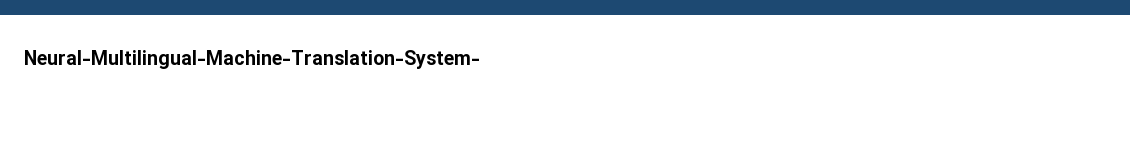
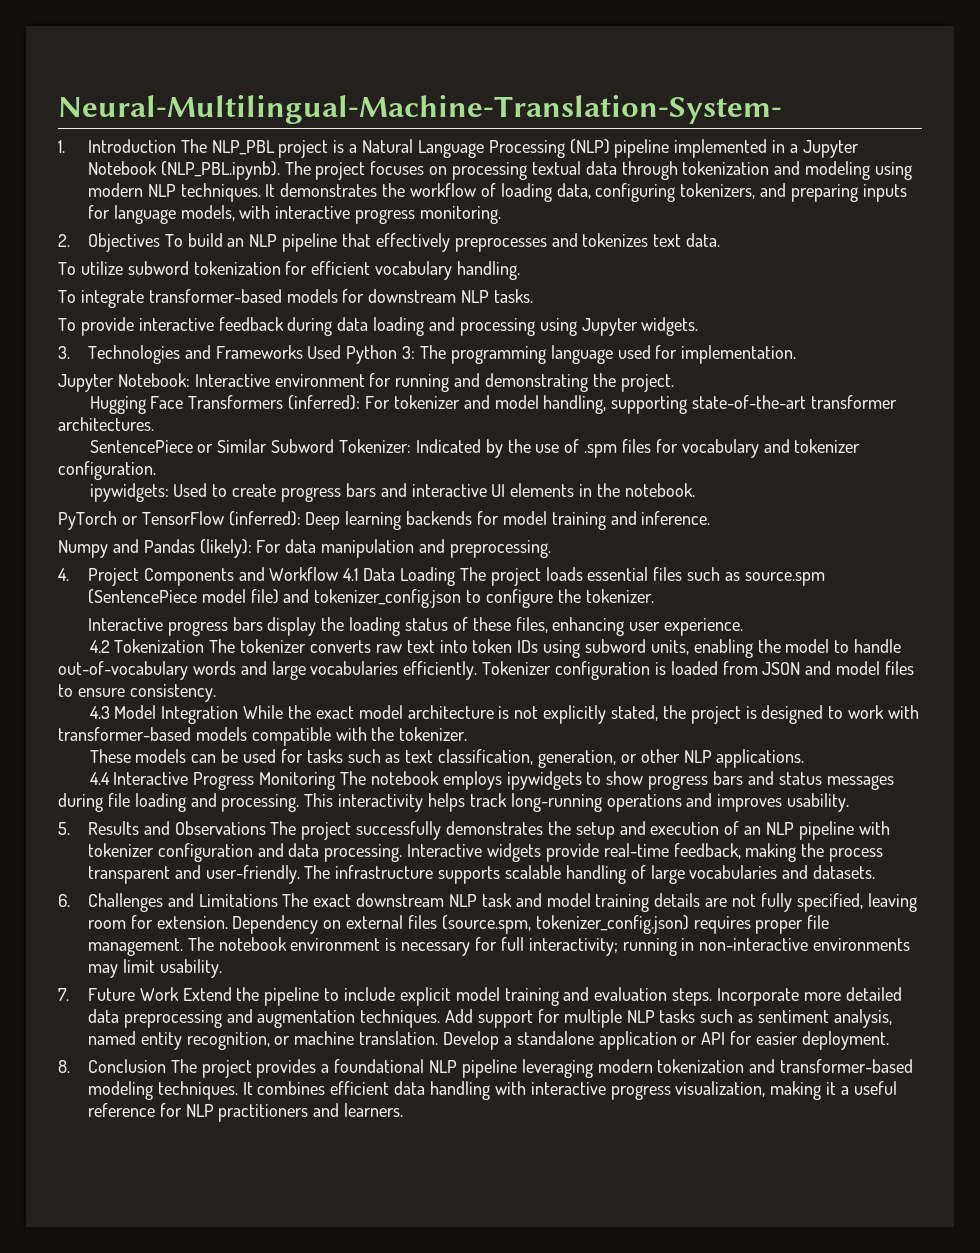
(480, 59) none -> [58,139,859,158] [87,161,913,180] [87,183,907,202] [87,205,502,224] [58,233,721,252] [58,261,521,280] [58,289,533,308] [58,317,699,336] [58,345,797,364] [58,373,674,392] [89,395,897,414] [58,417,154,431] [89,439,861,458] [58,461,156,480] [89,483,695,502] [58,511,711,530] [58,539,551,558] [58,567,825,586] [87,589,654,608] [87,617,744,636] [89,639,902,658] [58,661,914,680] [58,684,216,702] [89,705,920,724] [58,727,468,746] [89,749,805,768] [89,771,894,790] [58,793,850,812] [58,821,890,840] [87,843,884,862] [87,865,876,884] [58,893,917,912] [87,915,830,934] [87,937,911,956] [87,959,222,978] [58,987,902,1006] [87,1009,892,1028] [87,1031,889,1050] [58,1059,914,1078] [87,1081,897,1100] [87,1103,404,1122] // 1. Introduction The NLP_PBL project is a Natural Language Processing (NLP) pipeline implemented in a Jupyter Notebook (NLP_PBL.ipynb). The project focuses on processing textual data through tokenization and modeling using modern NLP techniques. It demonstrates the workflow of loading data, configuring tokenizers, and preparing inputs for language models, with interactive progress monitoring. // 2. Objectives To build an NLP pipeline that effectively preprocesses and tokenizes text data. // To utilize subword tokenization for efficient vocabulary handling. // To integrate transformer-based models for downstream NLP tasks. // To provide interactive feedback during data loading and processing using Jupyter widgets. // 3. Technologies and Frameworks Used Python 3: The programming language used for implementation. // Jupyter Notebook: Interactive environment for running and demonstrating the project. // Hugging Face Transformers (inferred): For tokenizer and model handling, supporting state-of-the-art transformer architectures. // SentencePiece or Similar Subword Tokenizer: Indicated by the use of .spm files for vocabulary and tokenizer configuration. // ipywidgets: Used to create progress bars and interactive UI elements in the notebook. // PyTorch or TensorFlow (inferred): Deep learning backends for model training and inference. // Numpy and Pandas (likely): For data manipulation and preprocessing. // 4. Project Components and Workflow 4.1 Data Loading The project loads essential files such as source.spm (SentencePiece model file) and tokenizer_config.json to configure the tokenizer. // Interactive progress bars display the loading status of these files, enhancing user experience. // 4.2 Tokenization The tokenizer converts raw text into token IDs using subword units, enabling the model to handle out-of-vocabulary words and large vocabularies efficiently. Tokenizer configuration is loaded from JSON and model files to ensure consistency. // 4.3 Model Integration While the exact model architecture is not explicitly stated, the project is designed to work with transformer-based models compatible with the tokenizer. // These models can be used for tasks such as text classification, generation, or other NLP applications. // 4.4 Interactive Progress Monitoring The notebook employs ipywidgets to show progress bars and status messages during file loading and processing. This interactivity helps track long-running operations and improves usability. // 5. Results and Observations The project successfully demonstrates the setup and execution of an NLP pipeline with tokenizer configuration and data processing. Interactive widgets provide real-time feedback, making the process transparent and user-friendly. The infrastructure supports scalable handling of large vocabularies and datasets. // 6. Challenges and Limitations The exact downstream NLP task and model training details are not fully specified, leaving room for extension. Dependency on external files (source.spm, tokenizer_config.json) requires proper file management. The notebook environment is necessary for full interactivity; running in non-interactive environments may limit usability. // 7. Future Work Extend the pipeline to include explicit model training and evaluation steps. Incorporate more detailed data preprocessing and augmentation techniques. Add support for multiple NLP tasks such as sentiment analysis, named entity recognition, or machine translation. Develop a standalone application or API for easier deployment. // 8. Conclusion The project provides a foundational NLP pipeline leveraging modern tokenization and transformer-based modeling techniques. It combines efficient data handling with interactive progress visualization, making it a useful reference for NLP practitioners and learners.

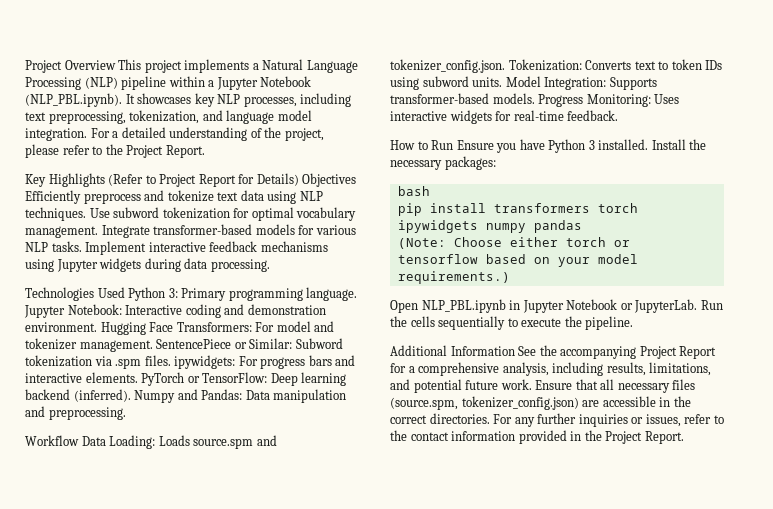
[58,95,782,124] [58,139,345,158] Neural-Multilingual-Machine-Translation-System- // 1. Introduction The NLP_PBL project is -> [25,59,250,73] Project Overview This project implements
[674,139,786,158] implemented in -> [168,76,205,87] within
[284,161,913,180] [87,183,907,202] [87,205,502,224] [58,233,721,252] [58,261,521,280] [58,290,144,308] The project focuses on processing textual data through tokenization and modeling using modern NLP techniques. It demonstrates the workflow of loading data, configuring tokenizers, and preparing inputs for language models, with interactive progress monitoring. // 2. Objectives To build an NLP pipeline that effectively preprocesses and tokenizes text data. // To utilize subword tokenization for efficient vocabulary handling. // To integrate -> [125,93,352,107] [25,110,312,124] [25,127,324,141] [25,144,205,158] [25,173,357,187] [25,190,323,204] [25,207,357,221] [25,225,150,238] It showcases key NLP processes, including text preprocessing, tokenization, and language model integration. For a detailed understanding of the project, please refer to the Project Report. // Key Highlights (Refer to Project Report for Details) Objectives Efficiently preprocess and tokenize text data using NLP techniques. Use subword tokenization for optimal vocabulary management. Integrate
[368,289,457,303] downstream -> [315,225,356,235] various
[58,317,699,336] [58,345,797,364] [58,373,674,392] [89,395,897,414] [58,417,154,431] [89,439,861,458] [58,461,156,480] [89,483,695,502] [58,511,711,530] [58,539,551,558] [58,567,825,586] [87,589,654,608] [87,617,744,636] [89,639,902,658] [58,661,914,680] [58,684,216,702] [89,705,920,724] [58,727,468,746] [89,749,805,768] [89,771,894,790] [58,793,850,812] [58,821,890,840] [87,843,884,862] [87,865,876,884] [58,893,917,912] [87,915,830,934] [87,937,911,956] [87,959,222,978] [58,987,902,1006] [87,1009,892,1028] [87,1031,889,1050] [58,1059,914,1078] [87,1081,897,1100] [87,1103,404,1122] // To provide interactive feedback during data loading and processing using Jupyter widgets. // 3. Technologies and Frameworks Used Python 3: The programming language used for implementation. // Jupyter Notebook: Interactive environment for running and demonstrating the project. // Hugging Face Transformers (inferred): For tokenizer and model handling, supporting state-of-the-art transformer architectures. // SentencePiece or Similar Subword Tokenizer: Indicated by the use of .spm files for vocabulary and tokenizer configuration. // ipywidgets: Used to create progress bars and interactive UI elements in the notebook. // PyTorch or TensorFlow (inferred): Deep learning backends for model training and inference. // Numpy and Pandas (likely): For data manipulation and preprocessing. // 4. Project Components and Workflow 4.1 Data Loading The project loads essential files such as source.spm (SentencePiece model file) and tokenizer_config.json to configure the tokenizer. // Interactive progress bars display the loading status of these files, enhancing user experience. // 4.2 Tokenization The tokenizer converts raw text into token IDs using subword units, enabling the model to handle out-of-vocabulary words and large vocabularies efficiently. Tokenizer configuration is loaded from JSON and model files to ensure consistency. // 4.3 Model Integration While the exact model architecture is not explicitly stated, the project is designed to work with transformer-based models compatible with the tokenizer. // These models can be used for tasks such as text classification, generation, or other NLP applications. // 4.4 Interactive Progress Monitoring The notebook employs ipywidgets to show progress bars and status messages during file loading and processing. This interactivity helps track long-running operations and improves usability. // 5. Results and Observations The project successfully demonstrates the setup and execution of an NLP pipeline with tokenizer configuration and data processing. Interactive widgets provide real-time feedback, making the process transparent and user-friendly. The infrastructure supports scalable handling of large vocabularies and datasets. // 6. Challenges and Limitations The exact downstream NLP task and model training details are not fully specified, leaving room for extension. Dependency on external files (source.spm, tokenizer_config.json) requires proper file management. The notebook environment is necessary for full interactivity; running in non-interactive environments may limit usability. // 7. Future Work Extend the pipeline to include explicit model training and evaluation steps. Incorporate more detailed data preprocessing and augmentation techniques. Add support for multiple NLP tasks such as sentiment analysis, named entity recognition, or machine translation. Develop a standalone application or API for easier deployment. // 8. Conclusion The project provides a foundational NLP pipeline leveraging modern tokenization and transformer-based modeling techniques. It combines efficient data handling with interactive progress visualization, making it a useful reference for NLP practitioners and learners. -> [85,241,328,255] [25,258,270,272] [25,287,358,301] [24,304,326,318] [25,321,335,335] [25,338,343,352] [25,355,356,369] [25,372,347,386] [25,389,347,403] [25,406,126,420] [25,435,277,449] [390,59,723,73] [390,76,657,90] [390,93,680,107] [390,110,619,124] [390,139,707,153] [390,156,496,170] [397,186,430,196] [397,203,638,216] [397,220,582,233] [397,237,630,249] [397,254,638,267] [397,271,510,284] [390,299,723,313] [390,316,634,330] [390,345,717,359] [390,362,712,376] [390,379,696,393] [390,396,691,410] [390,413,724,427] [390,430,684,444] Implement interactive feedback mechanisms using Jupyter widgets during data processing. // Technologies Used Python 3: Primary programming language. Jupyter Notebook: Interactive coding and demonstration environment. Hugging Face Transformers: For model and tokenizer management. SentencePiece or Similar: Subword tokenization via .spm files. ipywidgets: For progress bars and interactive elements. PyTorch or TensorFlow: Deep learning backend (inferred). Numpy and Pandas: Data manipulation and preprocessing. // Workflow Data Loading: Loads source.spm and tokenizer_config.json. Tokenization: Converts text to token IDs using subword units. Model Integration: Supports transformer-based models. Progress Monitoring: Uses interactive widgets for real-time feedback. // How to Run Ensure you have Python 3 installed. Install the necessary packages: // bash // pip install transformers torch ipywidgets numpy pandas // (Note: Choose either torch or tensorflow based on your model requirements.) // Open NLP_PBL.ipynb in Jupyter Notebook or JupyterLab. Run the cells sequentially to execute the pipeline. // Additional Information See the accompanying Project Report for a comprehensive analysis, including results, limitations, and potential future work. Ensure that all necessary files (source.spm, tokenizer_config.json) are accessible in the correct directories. For any further inquiries or issues, refer to the contact information provided in the Project Report.

